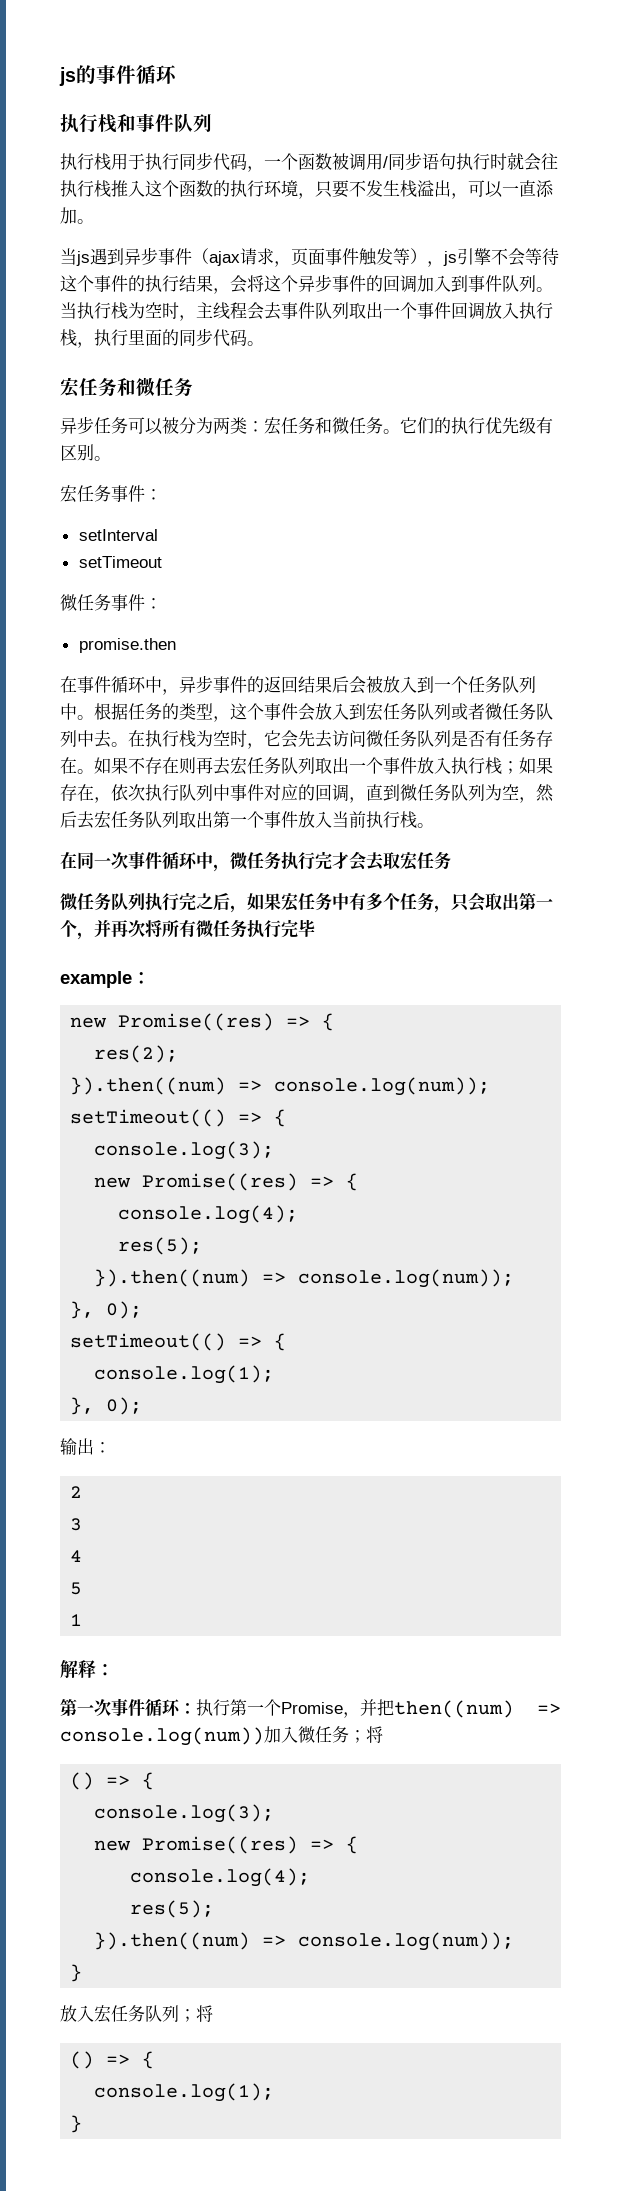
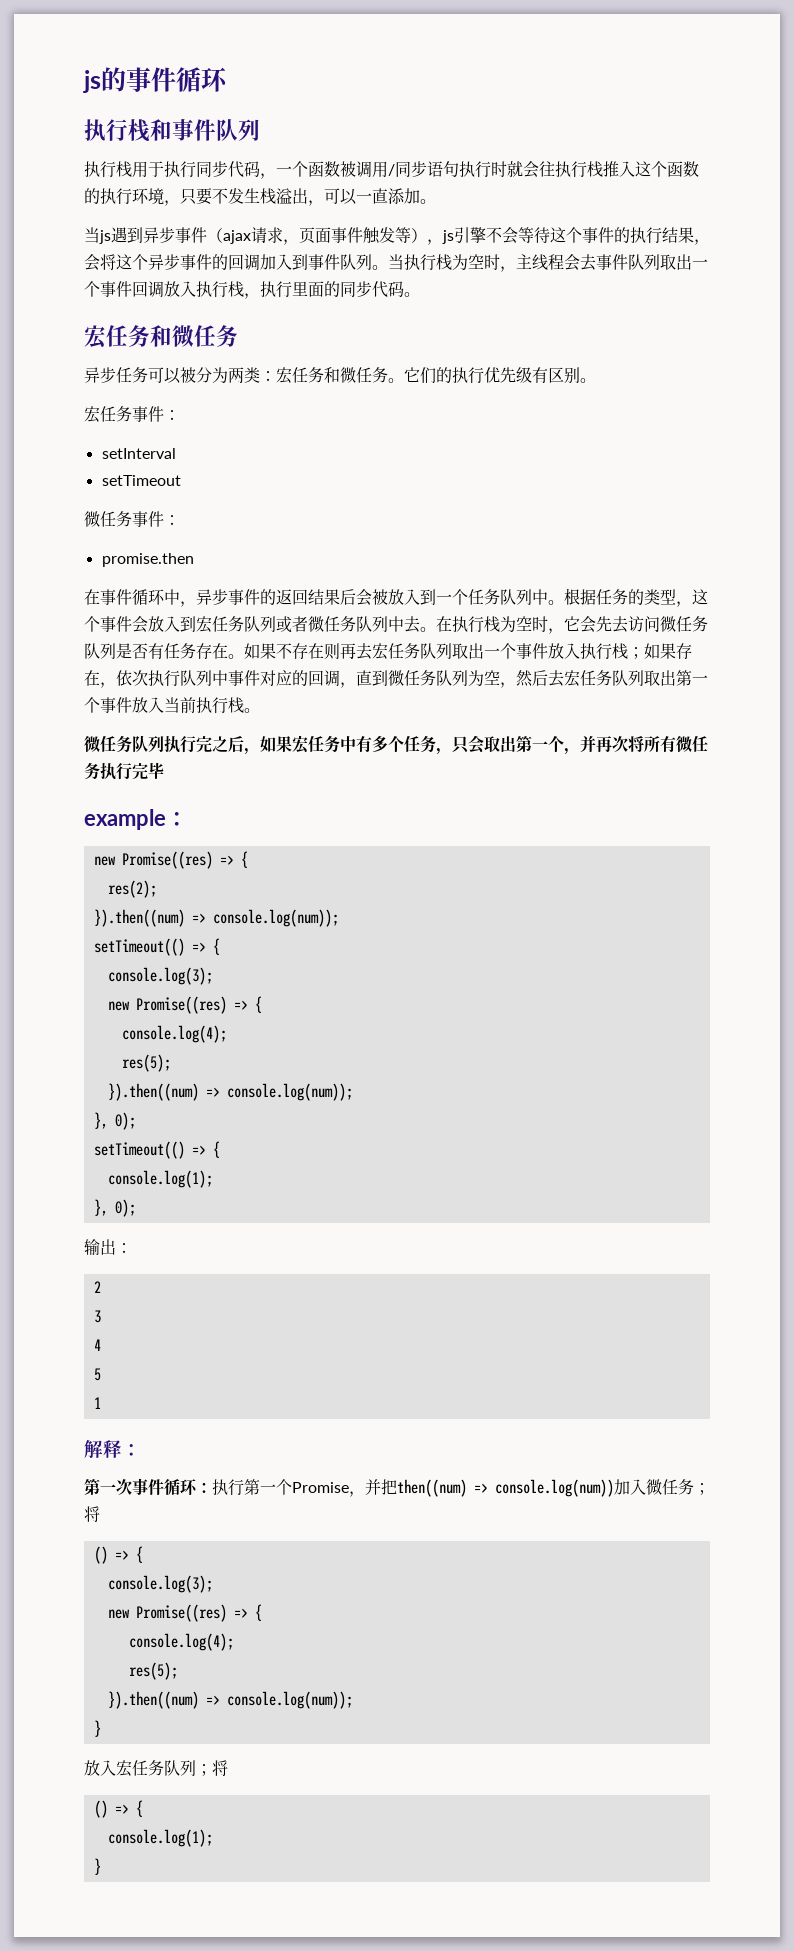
[60,851,451,872] // 在同一次事件循环中，微任务执行完才会去取宏任务 -> (260, 710) none

